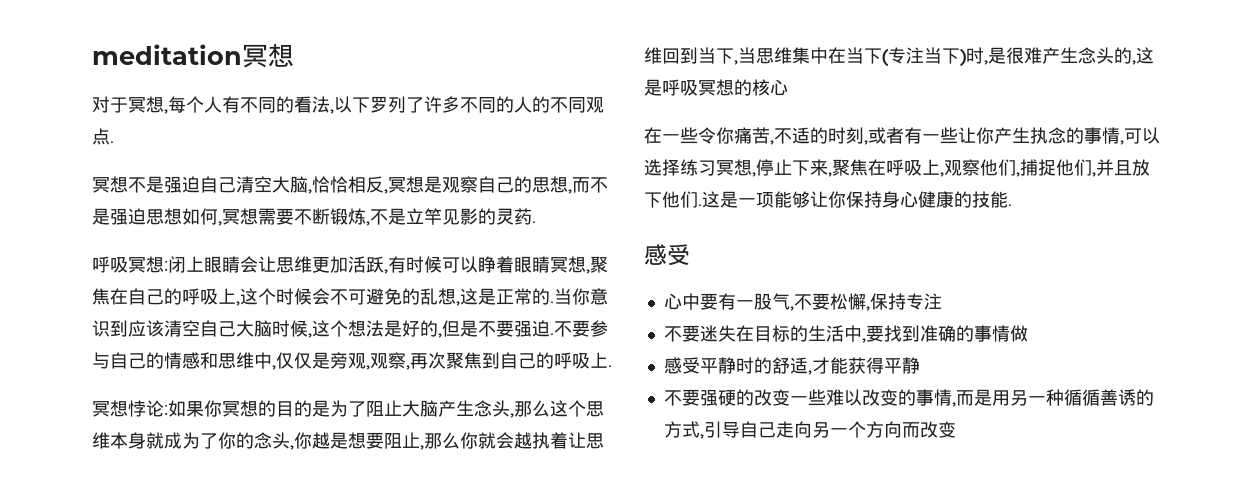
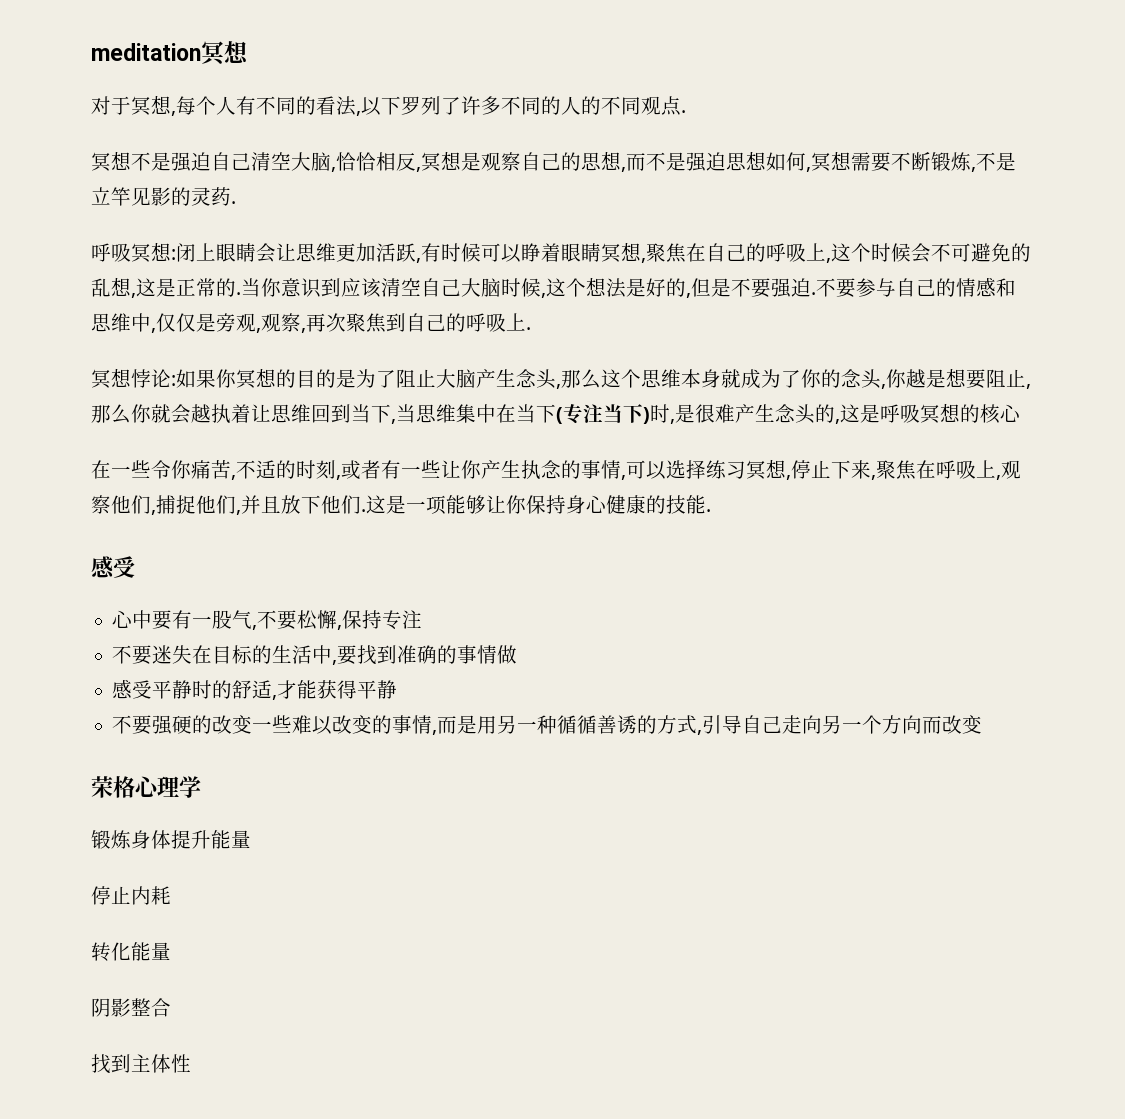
(956, 429) none -> [91,776,201,798] [91,830,251,849] [91,886,171,905] [91,942,171,962] [91,998,171,1017] [91,1054,191,1074] // 荣格心理学 // 锻炼身体提升能量 // 停止内耗 // 转化能量 // 阴影整合 // 找到主体性

